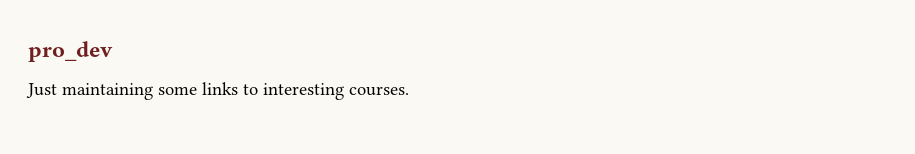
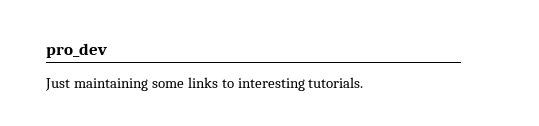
[349,86,409,96] courses. -> [308,77,364,88] tutorials.

